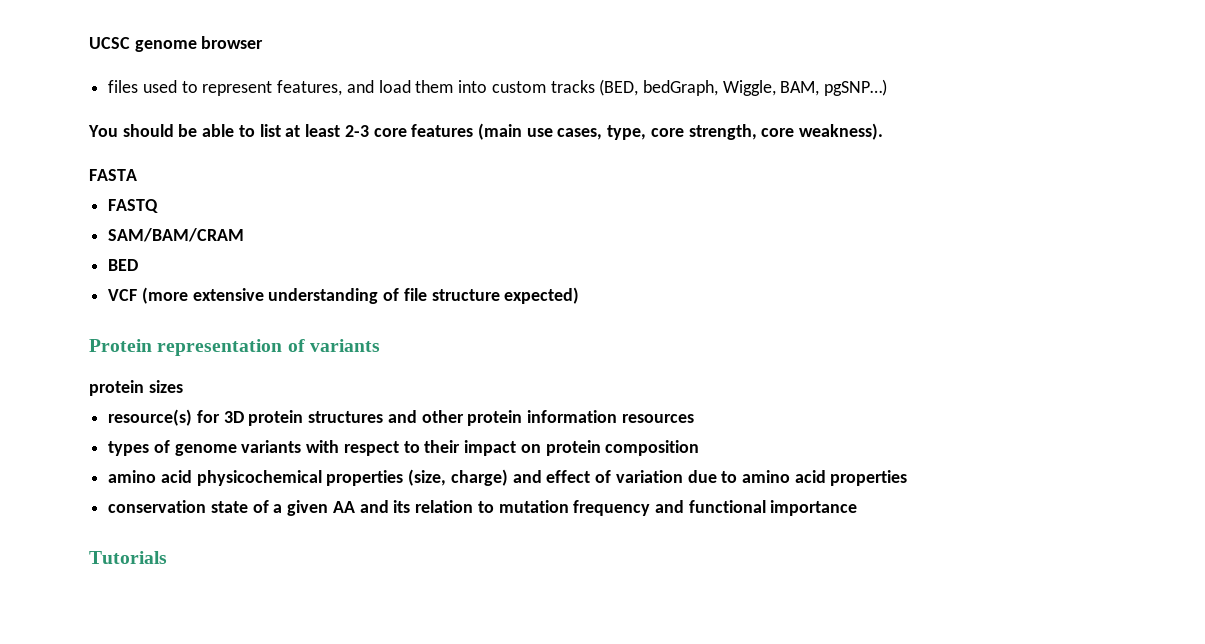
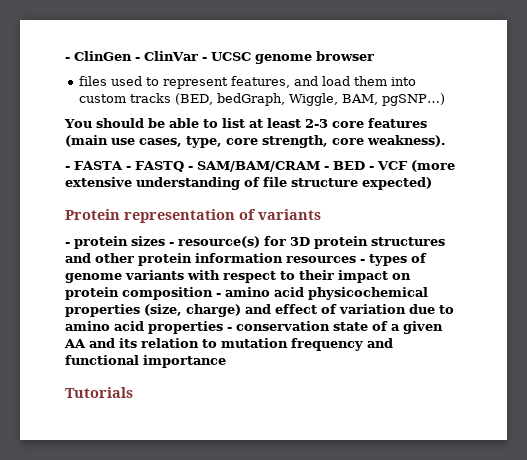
(89, 43) none -> [65,51,207,61] - ClinGen - ClinVar -
(884, 131) none -> [65,166,70,170] -
(137, 175) // -> [126,166,131,170] -
(159, 206) // -> [188,166,193,170] -
(245, 235) // -> [324,166,329,170] -
(139, 265) // -> [369,166,374,170] -
(380, 345) none -> [65,242,70,246] -
(183, 386) // -> [169,242,174,246] -
(694, 418) // -> [360,259,365,263] -
(700, 448) // -> [216,293,221,297] -
(908, 478) // -> [227,327,232,331] -

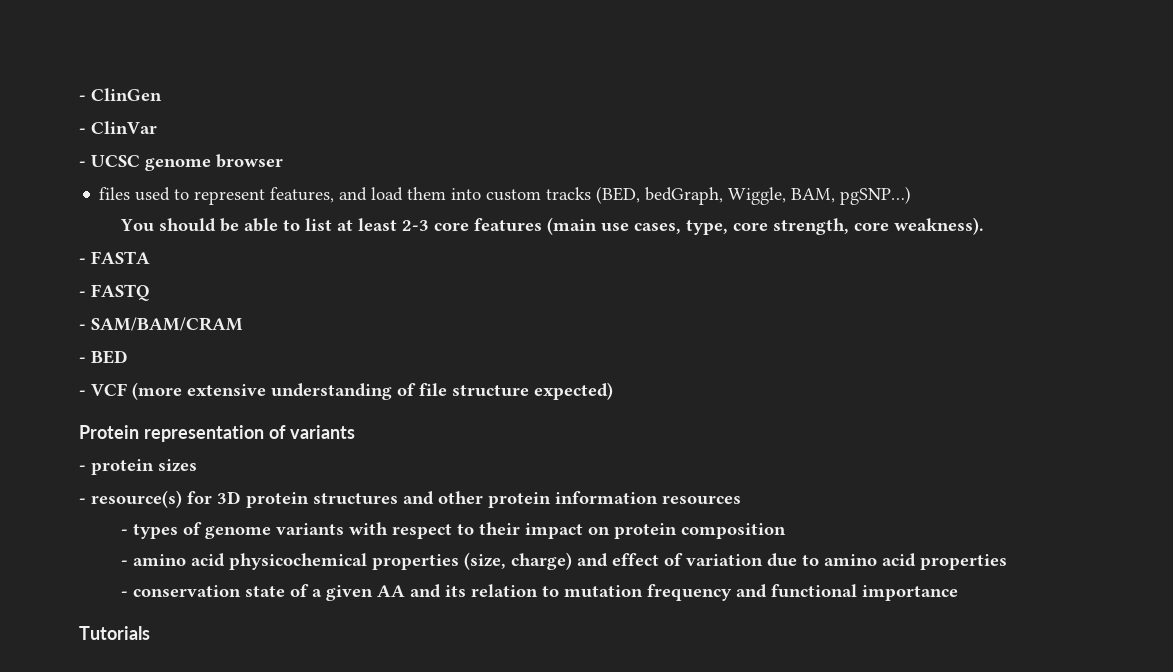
(132, 56) none -> (162, 94) //
(198, 56) none -> (157, 127) //
(123, 165) none -> (150, 257) //
(184, 166) none -> (150, 292) //
(320, 166) none -> (243, 324) //
(365, 165) none -> (128, 357) //
(165, 241) none -> (197, 465) //
(356, 259) none -> (741, 500) //
(213, 293) none -> (786, 531) //
(223, 327) none -> (1007, 562) //

